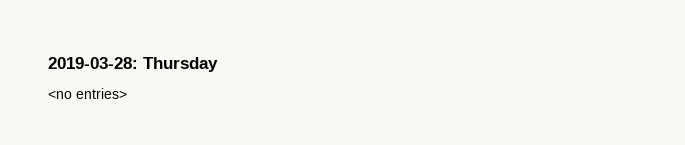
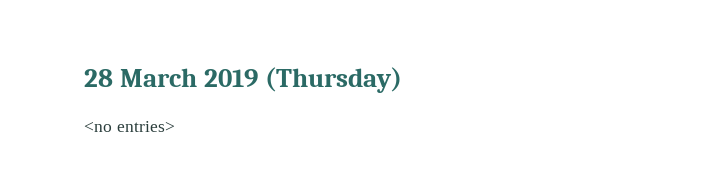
[48,57,218,72] 2019-03-28: Thursday -> [84,67,403,93] 28 March 2019 (Thursday)

